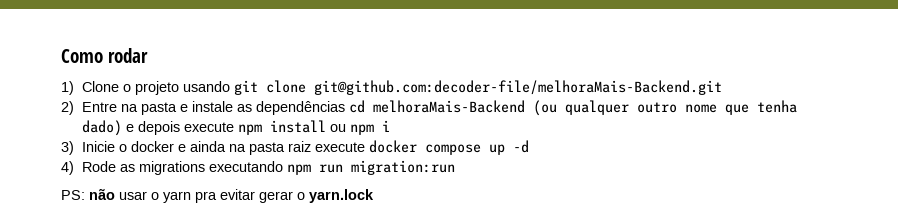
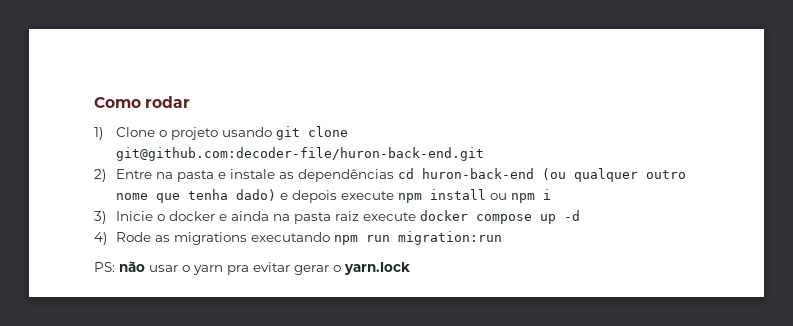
[313,80,722,95] git@github.com:decoder-file/melhoraMais-Backend.git -> [116,147,485,161] git@github.com:decoder-file/huron-back-end.git
[372,100,525,113] melhoraMais-Backend -> [422,168,535,179] huron-back-end

